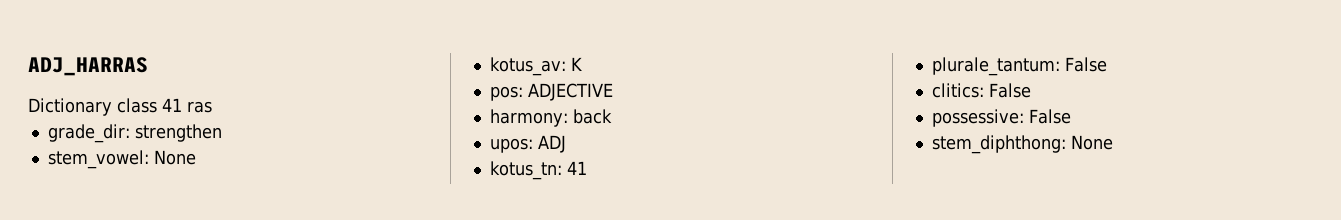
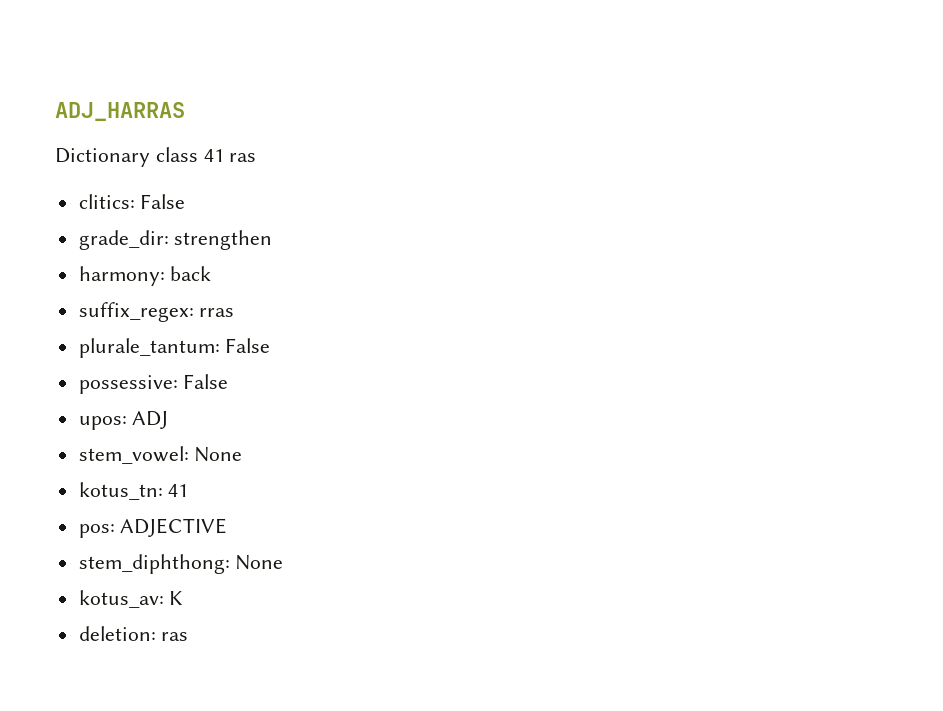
(212, 107) none -> [78,194,186,209] // clitics: False
[47,150,196,169] [489,57,582,76] [489,83,613,101] [489,109,612,127] [489,135,566,153] [489,161,587,180] [931,57,1107,76] [931,83,1031,98] [931,109,1071,127] [931,135,1113,154] stem_vowel: None // kotus_av: K // pos: ADJECTIVE // harmony: back // upos: ADJ // kotus_tn: 41 // plurale_tantum: False // clitics: False // possessive: False // stem_diphthong: None -> [78,266,212,286] [78,302,235,322] [78,338,271,358] [78,374,229,394] [78,411,169,430] [78,446,243,464] [78,482,189,500] [78,518,228,538] [78,554,284,574] [78,590,184,608] [78,626,189,641] harmony: back // suffix_regex: rras // plurale_tantum: False // possessive: False // upos: ADJ // stem_vowel: None // kotus_tn: 41 // pos: ADJECTIVE // stem_diphthong: None // kotus_av: K // deletion: ras

